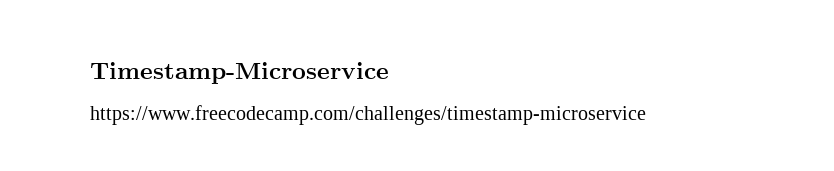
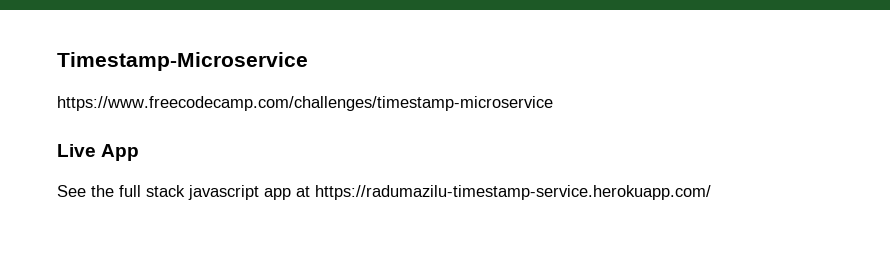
(646, 115) none -> [57,144,140,161] [57,185,711,200] // Live App // See the full stack javascript app at https://radumazilu-timestamp-service.herokuapp.com/

